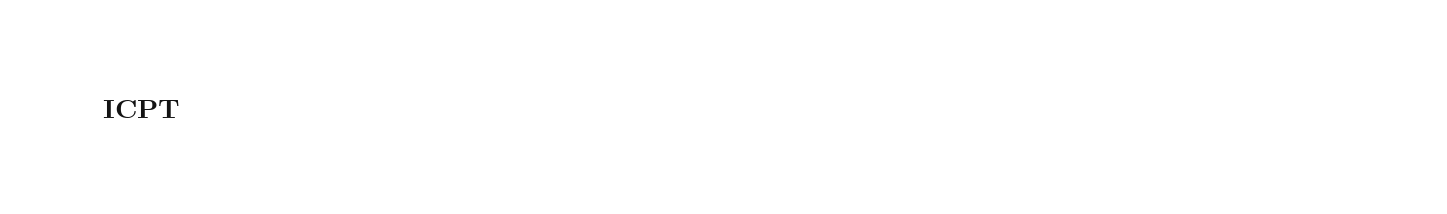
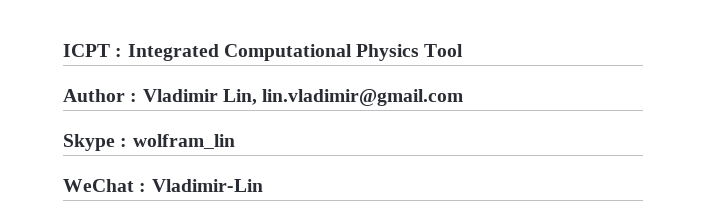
(180, 109) none -> [115,44,464,61] [63,89,464,106] [63,134,235,151] [63,179,263,192] : Integrated Computational Physics Tool // Author : Vladimir Lin, lin.vladimir@gmail.com // Skype : wolfram_lin // WeChat : Vladimir-Lin

